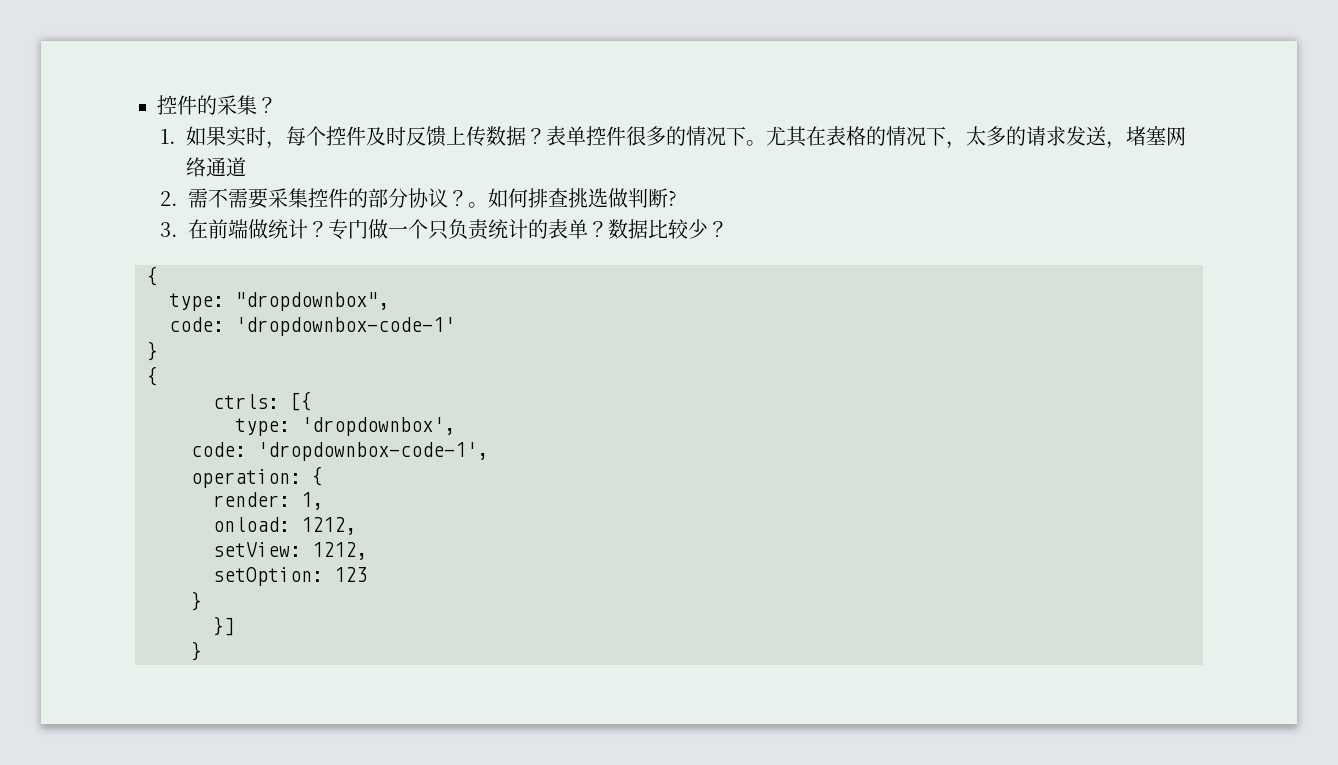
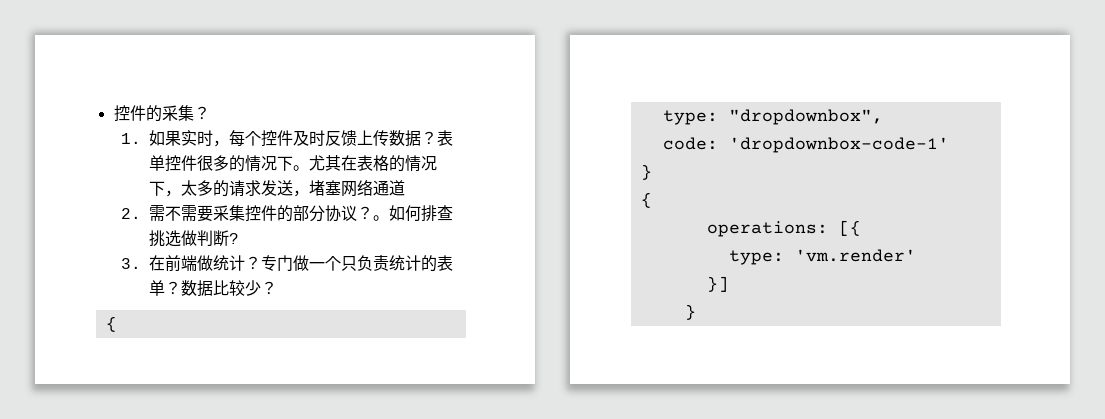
[213,394,279,409] ctrls: -> [706,221,828,237] operations:
[301,417,455,436] [191,442,488,461] [191,466,323,488] [213,492,323,510] [213,517,356,535] [213,542,367,560] [213,567,367,586] [191,591,202,611] 'dropdownbox', // code: 'dropdownbox-code-1', // operation: { // render: 1, // onload: 1212, // setView: 1212, // setOption: 123 // } -> [794,249,916,262] 'vm.render'

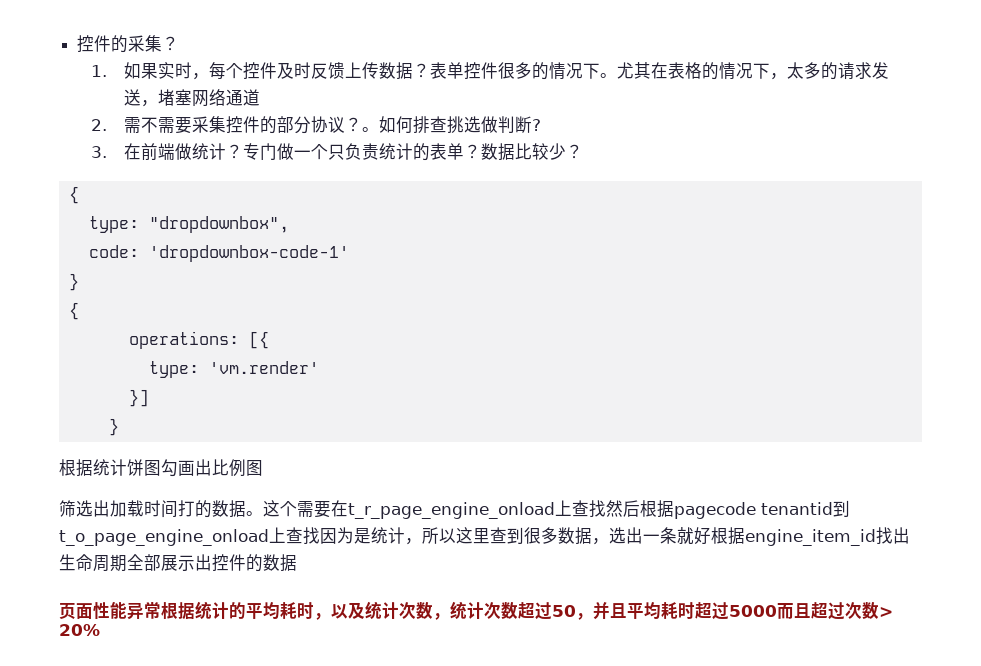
(696, 312) none -> [59,459,263,477] [59,500,850,519] [59,527,910,546] [59,554,297,572] [59,601,893,620] [59,624,100,636] // 根据统计饼图勾画出比例图 // 筛选出加载时间打的数据。这个需要在t_r_page_engine_onload上查找然后根据pagecode tenantid到t_o_page_engine_onload上查找因为是统计，所以这里查到很多数据，选出一条就好根据engine_item_id找出生命周期全部展示出控件的数据 // 页面性能异常根据统计的平均耗时，以及统计次数，统计次数超过50，并且平均耗时超过5000而且超过次数> 20%

